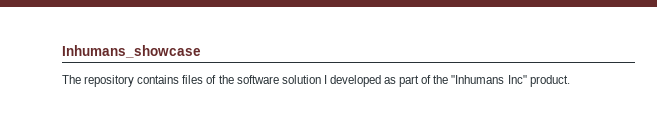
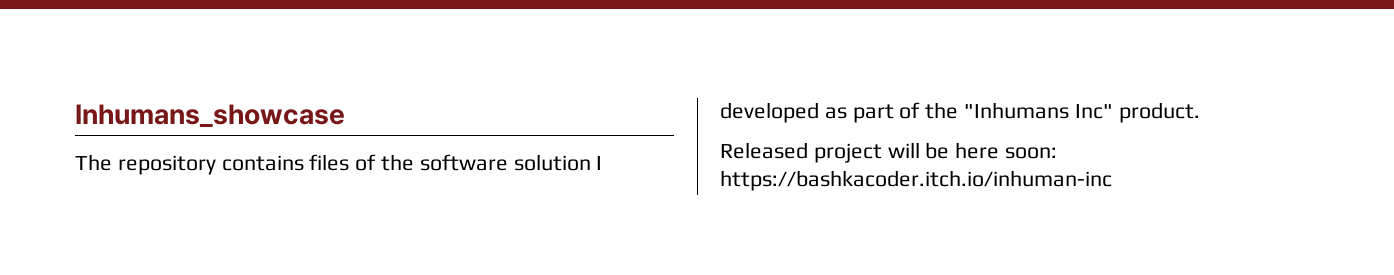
(570, 81) none -> [720,142,1058,163] [720,170,1112,191] // Released project will be here soon: https://bashkacoder.itch.io/inhuman-inc

